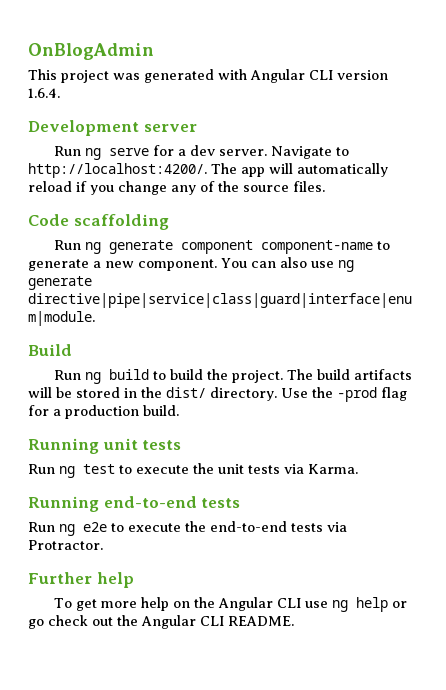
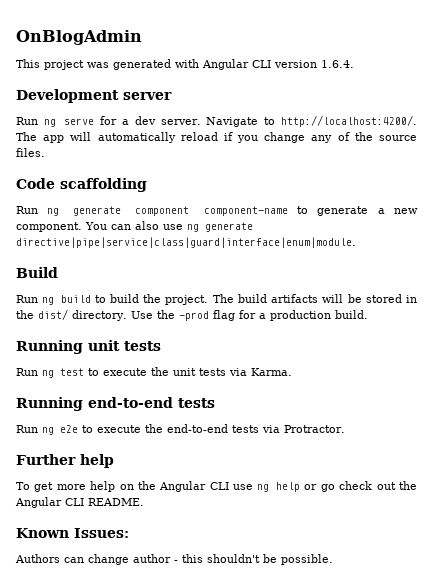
(294, 621) none -> [16,528,129,538] [15,554,333,565] // Known Issues: // Authors can change author - this shouldn't be possible.

